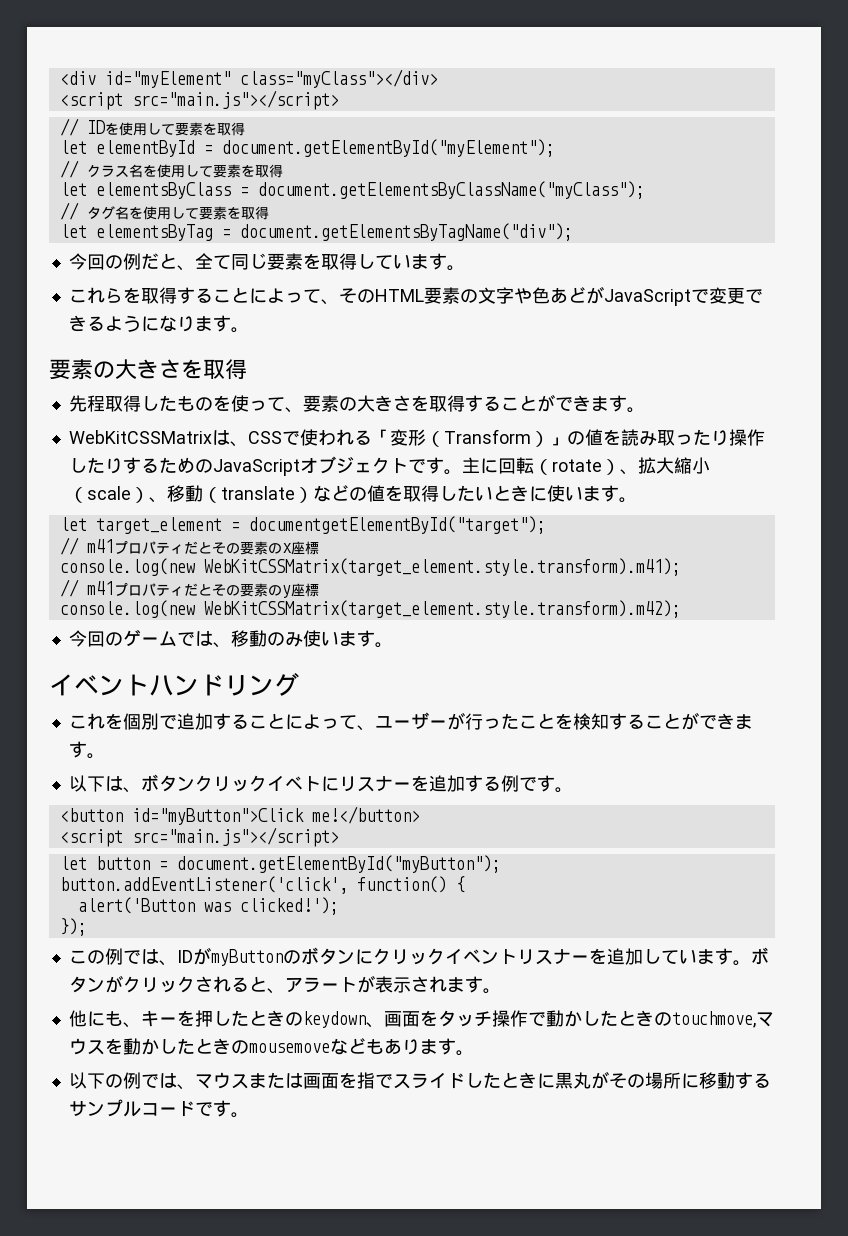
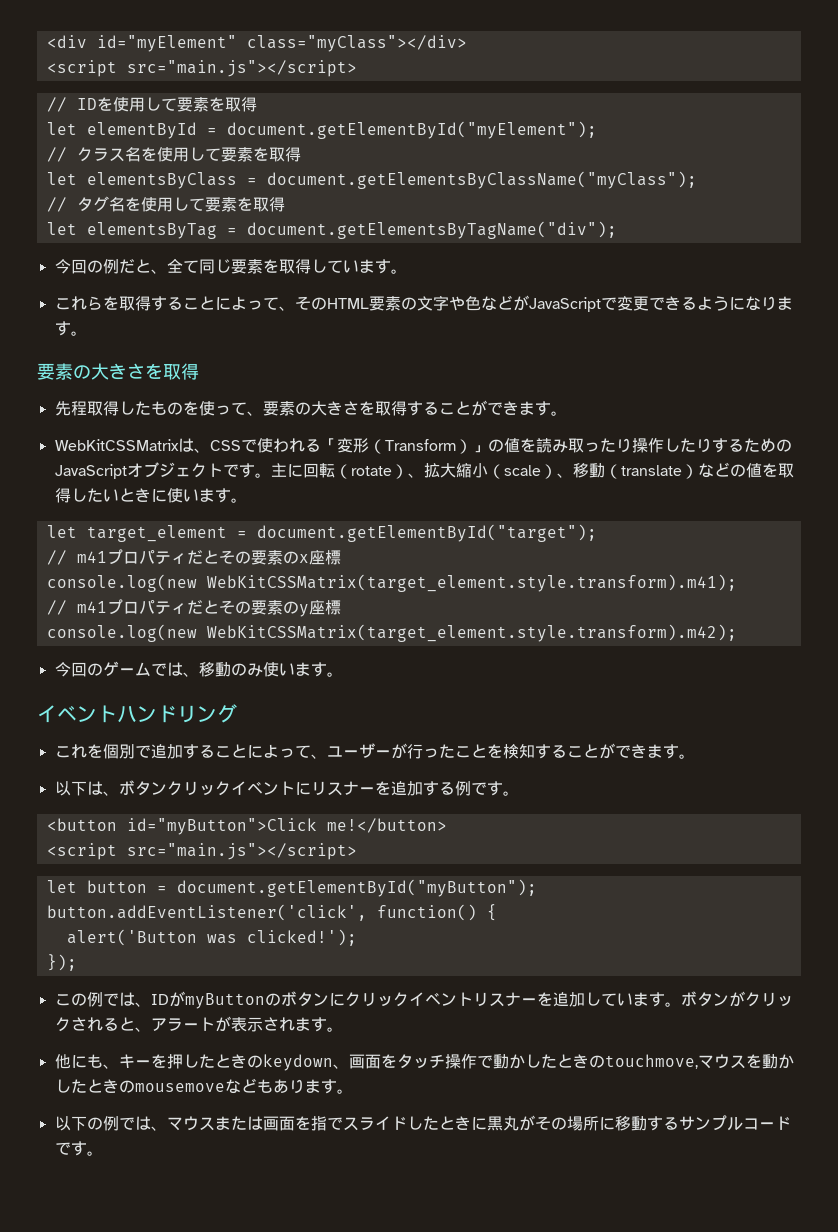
[549,288,568,304] あ -> [480,296,497,311] な
[248,516,546,534] documentgetElementById("target"); -> [256,524,597,542] document.getElementById("target");
(303, 783) none -> [262,782,279,795] ン

